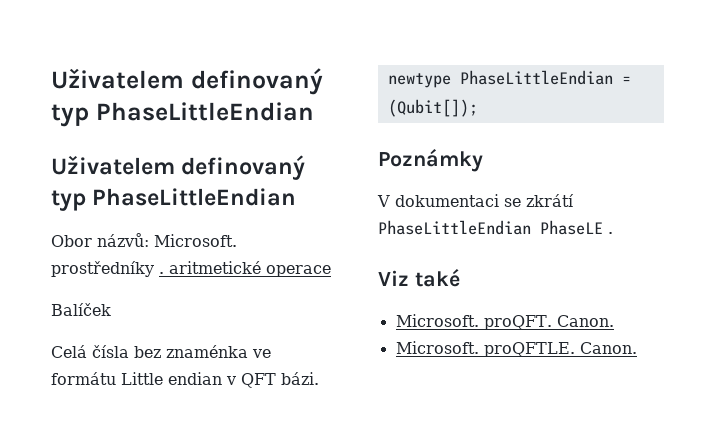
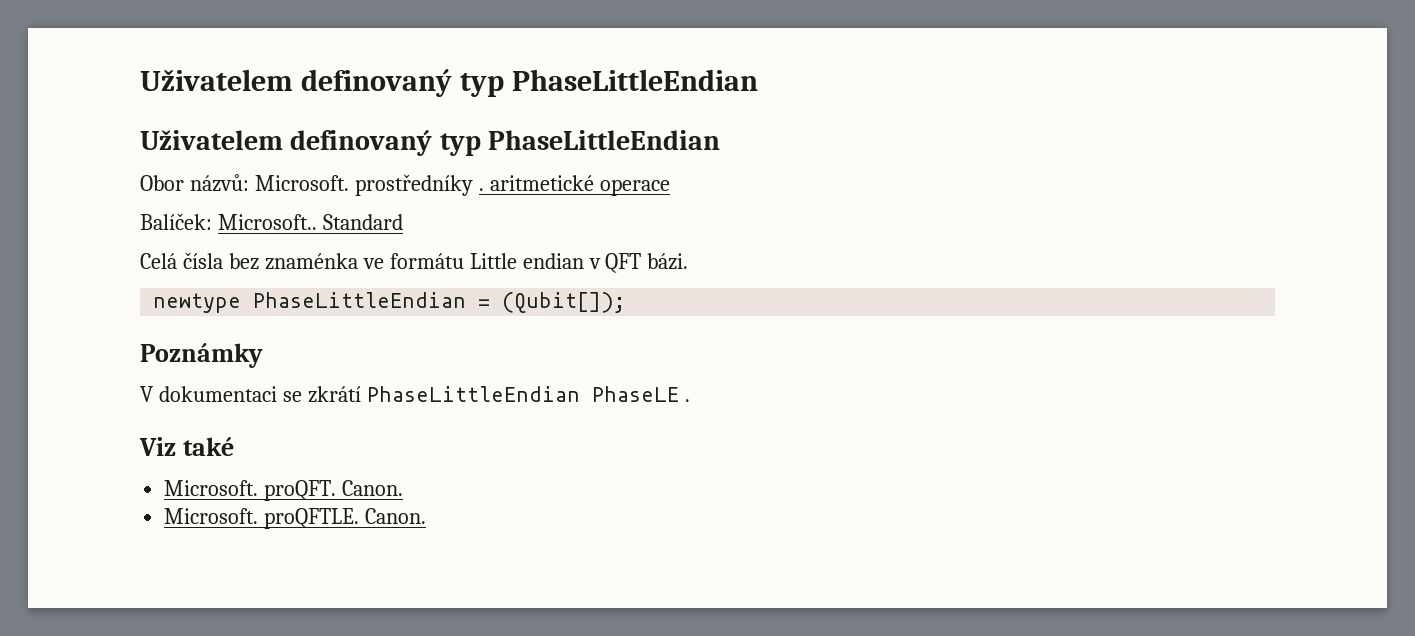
[51,303,111,316] Balíček -> [140,213,403,230] Balíček: Microsoft.. Standard

